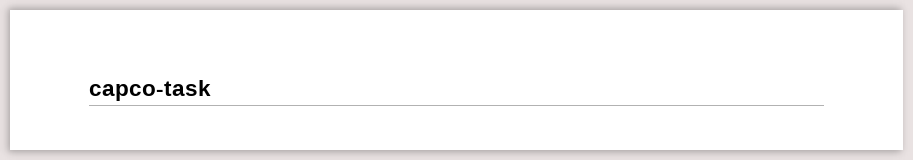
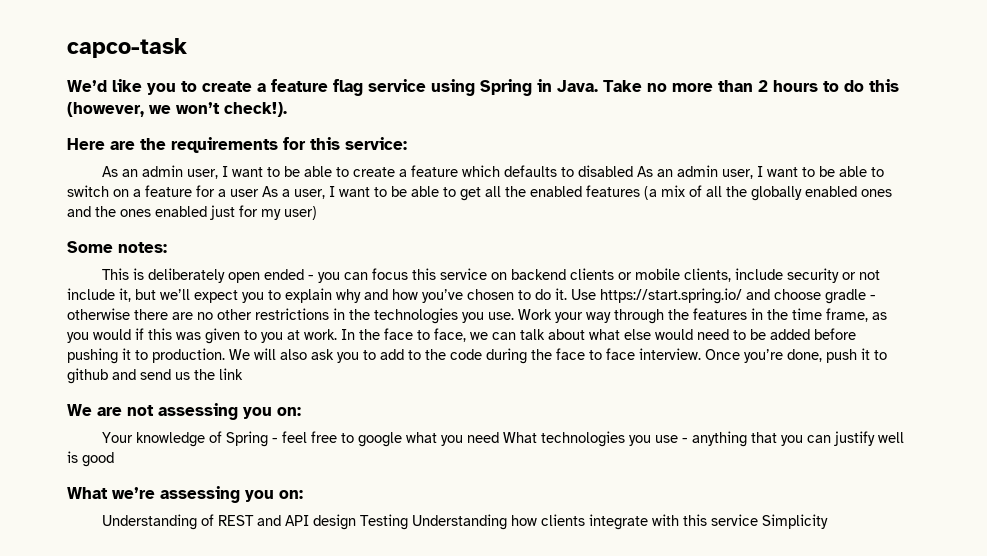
(211, 90) none -> [67,79,899,96] [67,102,287,117] [67,137,407,153] [101,165,884,179] [67,185,892,201] [67,205,317,220] [67,241,167,253] [101,268,880,283] [67,288,876,304] [67,308,887,324] [67,328,856,344] [67,348,887,364] [67,368,243,384] [67,403,301,420] [101,431,904,447] [67,451,114,467] [67,486,303,503] [101,514,828,530] // We’d like you to create a feature flag service using Spring in Java. Take no more than 2 hours to do this (however, we won’t check!). // Here are the requirements for this service: // As an admin user, I want to be able to create a feature which defaults to disabled As an admin user, I want to be able to switch on a feature for a user As a user, I want to be able to get all the enabled features (a mix of all the globally enabled ones and the ones enabled just for my user) // Some notes: // This is deliberately open ended - you can focus this service on backend clients or mobile clients, include security or not include it, but we’ll expect you to explain why and how you’ve chosen to do it. Use https://start.spring.io/ and choose gradle - otherwise there are no other restrictions in the technologies you use. Work your way through the features in the time frame, as you would if this was given to you at work. In the face to face, we can talk about what else would need to be added before pushing it to production. We will also ask you to add to the code during the face to face interview. Once you’re done, push it to github and send us the link // We are not assessing you on: // Your knowledge of Spring - feel free to google what you need What technologies you use - anything that you can justify well is good // What we’re assessing you on: // Understanding of REST and API design Testing Understanding how clients integrate with this service Simplicity

